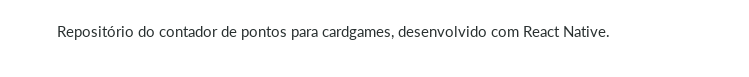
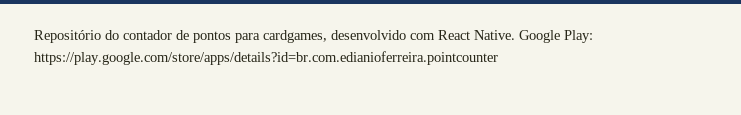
(610, 31) none -> [519,30,593,43] [34,51,498,65] Google Play: https://play.google.com/store/apps/details?id=br.com.edianioferreira.pointcounter

